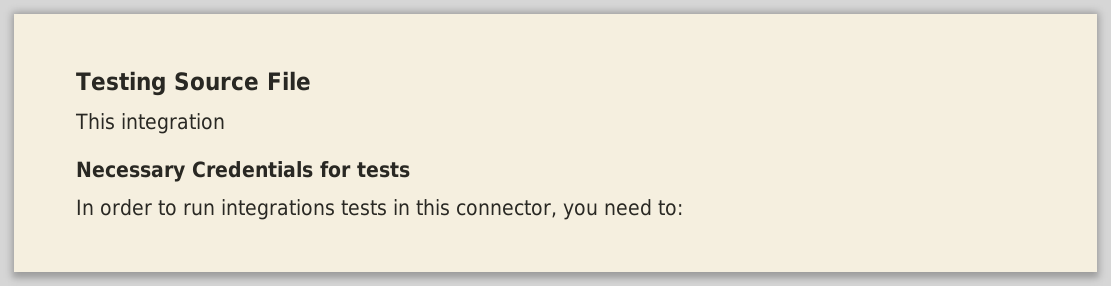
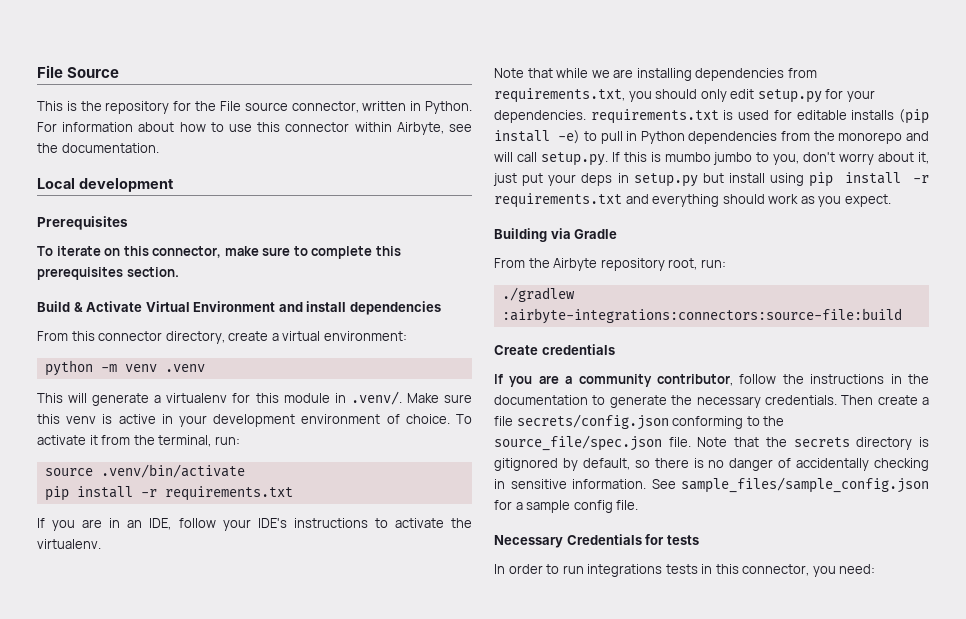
[76,71,166,96] Testing -> [37,65,63,78] File
[266,71,311,91] [75,113,225,134] File // This integration -> [37,101,472,114] [37,122,472,135] [37,143,159,153] [37,178,174,192] [37,216,128,230] [37,246,401,259] [37,267,179,280] [37,301,441,315] [37,331,407,344] [44,360,205,376] [37,391,472,406] [37,414,472,427] [37,435,240,447] [44,464,245,478] [44,486,293,501] [37,518,472,531] [37,539,101,549] [494,68,817,81] [494,88,875,103] [494,109,929,124] [494,130,929,144] [494,152,929,166] [493,172,929,187] [494,193,891,208] [494,228,618,242] [494,258,726,271] [501,287,575,302] [501,308,902,324] [494,344,615,355] [494,374,929,387] [494,395,929,408] [494,414,785,430] [494,435,929,451] [494,458,929,471] [494,477,929,493] [494,500,639,513] // This is the repository for the File source connector, written in Python. For information about how to use this connector within Airbyte, see the documentation. // Local development // Prerequisites // To iterate on this connector, make sure to complete this prerequisites section. // Build & Activate Virtual Environment and install dependencies // From this connector directory, create a virtual environment: // python -m venv .venv // This will generate a virtualenv for this module in .venv/. Make sure this venv is active in your development environment of choice. To activate it from the terminal, run: // source .venv/bin/activate // pip install -r requirements.txt // If you are in an IDE, follow your IDE's instructions to activate the virtualenv. // Note that while we are installing dependencies from requirements.txt, you should only edit setup.py for your dependencies. requirements.txt is used for editable installs (pip install -e) to pull in Python dependencies from the monorepo and will call setup.py. If this is mumbo jumbo to you, don't worry about it, just put your deps in setup.py but install using pip install -r requirements.txt and everything should work as you expect. // Building via Gradle // From the Airbyte repository root, run: // ./gradlew :airbyte-integrations:connectors:source-file:build // Create credentials // If you are a community contributor, follow the instructions in the documentation to generate the necessary credentials. Then create a file secrets/config.json conforming to the source_file/spec.json file. Note that the secrets directory is gitignored by default, so there is no danger of accidentally checking in sensitive information. See sample_files/sample_config.json for a sample config file.
[604,199,683,216] need to: -> [839,564,876,574] need:

